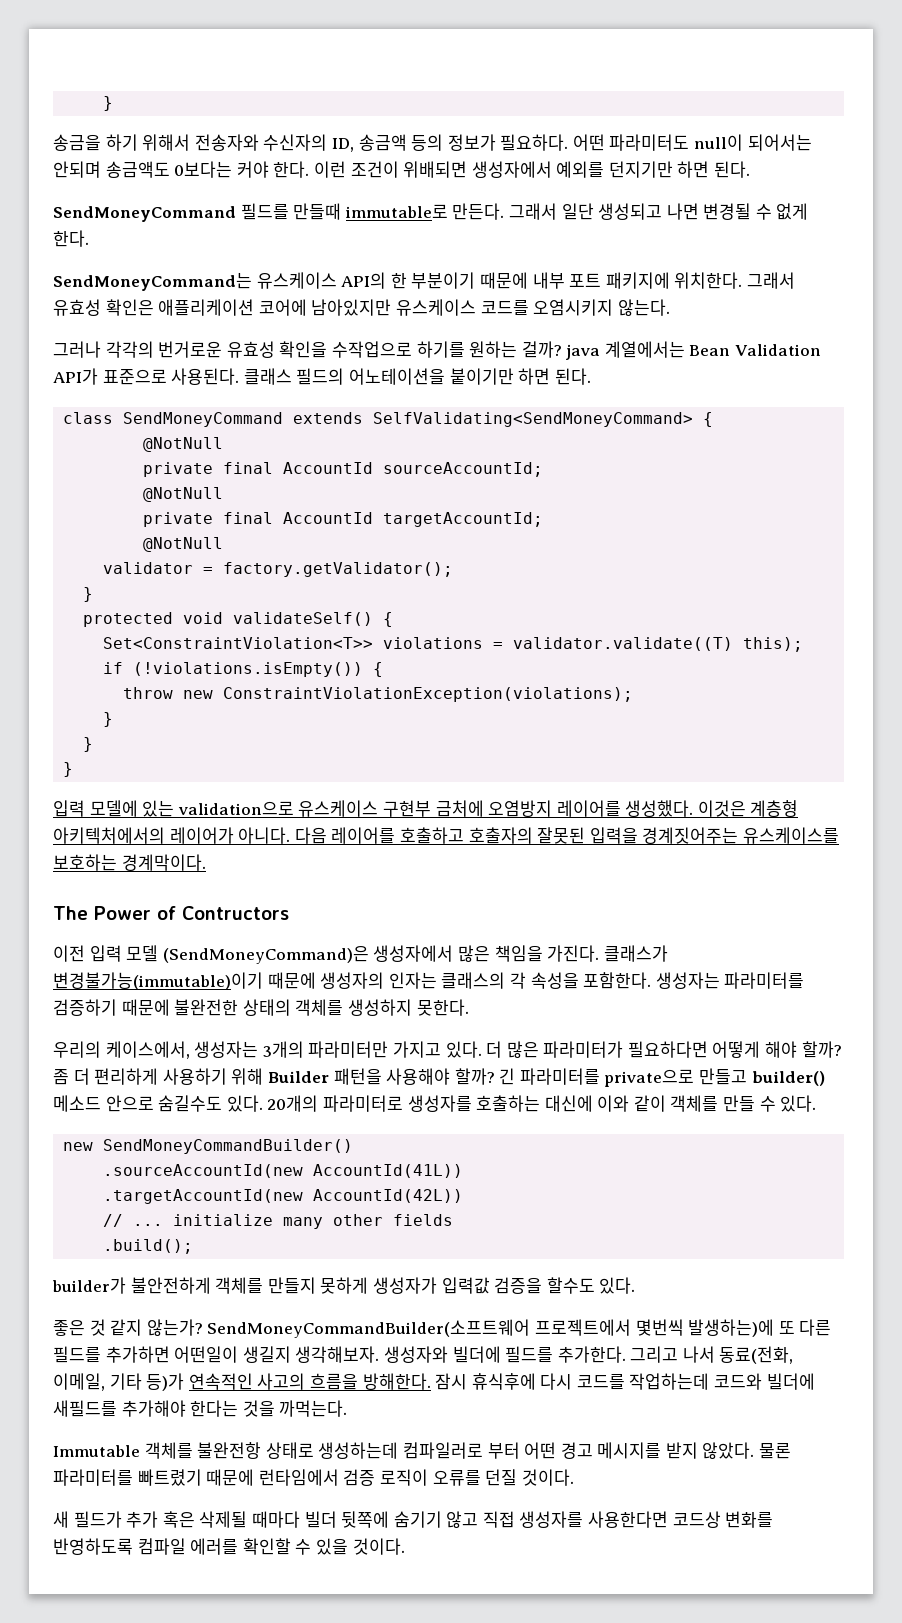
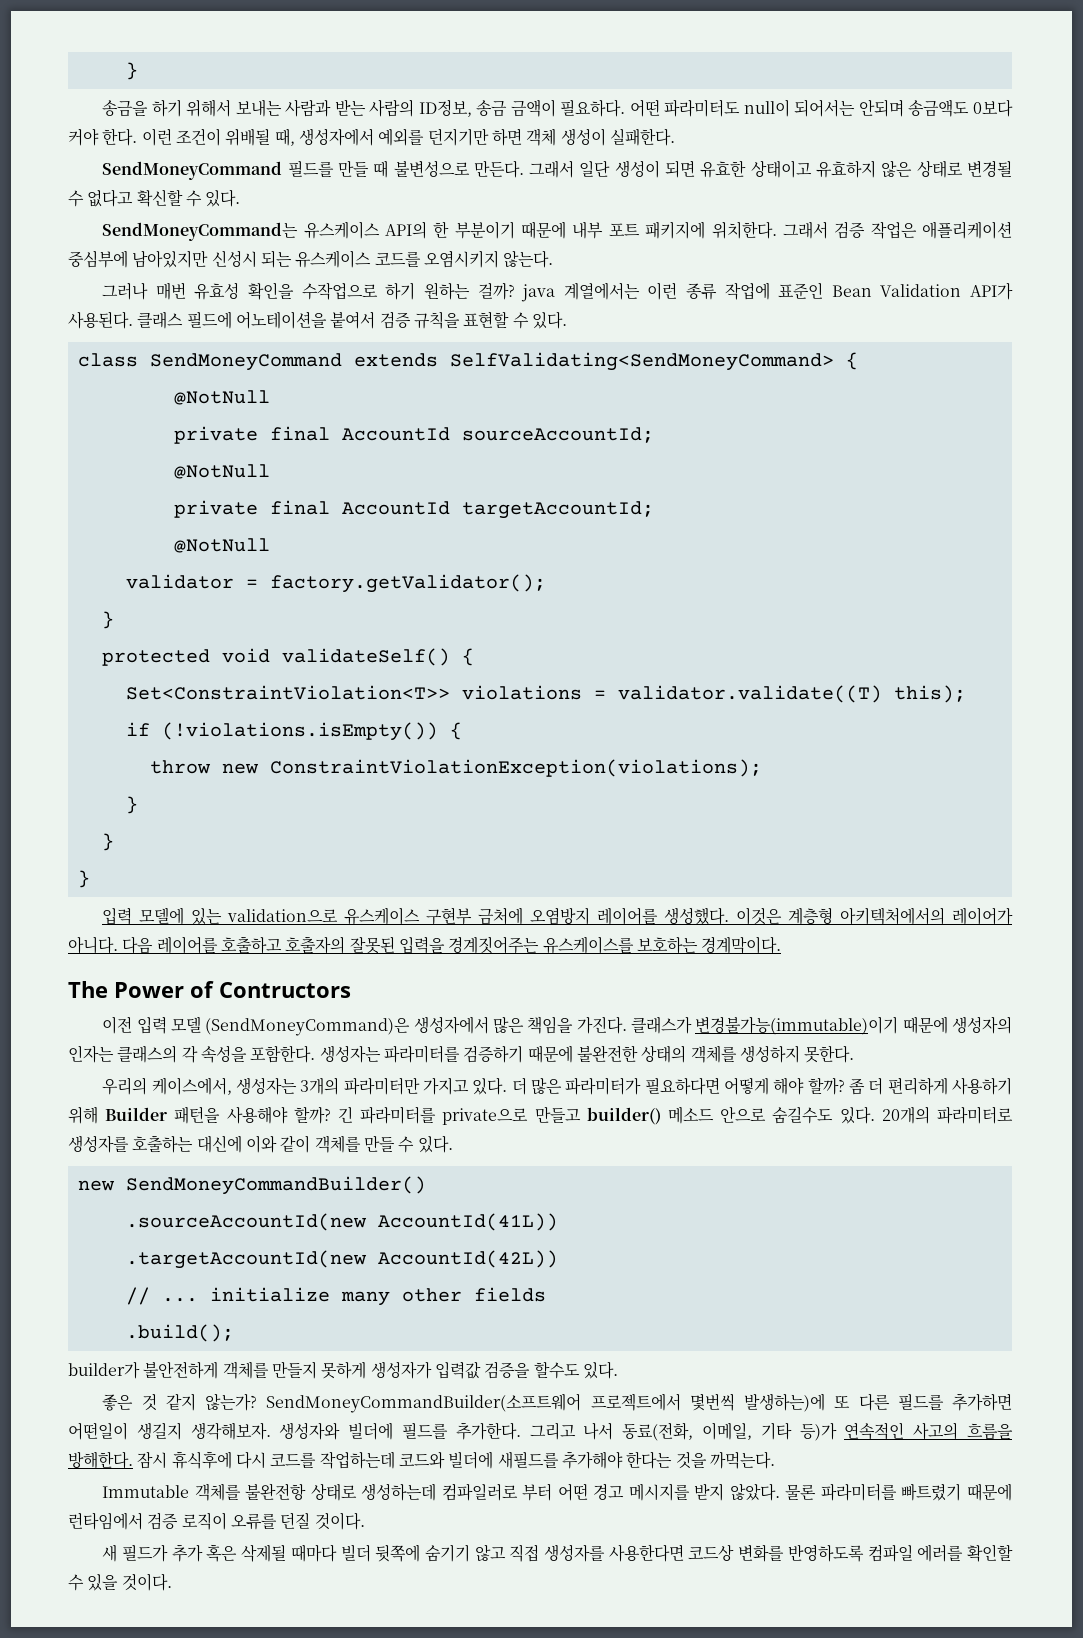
[194,134,496,152] 전송자와 수신자의 ID, 송금액 등의 정보가 -> [235,99,556,117] 보내는 사람과 받는 사람의 ID정보, 송금 금액이
[174,161,233,178] 0보다는 -> [973,99,1014,117] 0보다
[403,161,468,178] 위배되면 -> [225,128,295,146] 위배될 때,
[714,161,751,178] 된다. -> [526,128,675,146] 객체 생성이 실패한다.
[293,203,809,220] [53,230,89,247] 만들때 immutable로 만든다. 그래서 일단 생성되고 나면 변경될 수 없게 한다. -> [337,160,1013,178] [68,189,241,207] 만들 때 불변성으로 만든다. 그래서 일단 생성이 되면 유효한 상태이고 유효하지 않은 상태로 변경될 수 없다고 확신할 수 있다.
[53,299,392,316] 유효성 확인은 애플리케이션 코어에 남아있지만 -> [834,221,1012,239] [68,250,292,268] 검증 작업은 애플리케이션 중심부에 남아있지만 신성시 되는
[105,341,223,358] 각각의 번거로운 -> [155,282,186,300] 매번
[416,341,465,358] 하기를 -> [385,282,416,300] 하기
(685, 349) none -> [647,282,824,300] 이런 종류 작업에 표준인
[102,369,167,385] 표준으로 -> (1014, 291) none
[296,368,591,385] 필드의 어노테이션을 붙이기만 하면 된다. -> [186,311,567,329] 필드에 어노테이션을 붙여서 검증 규칙을 표현할 수 있다.

